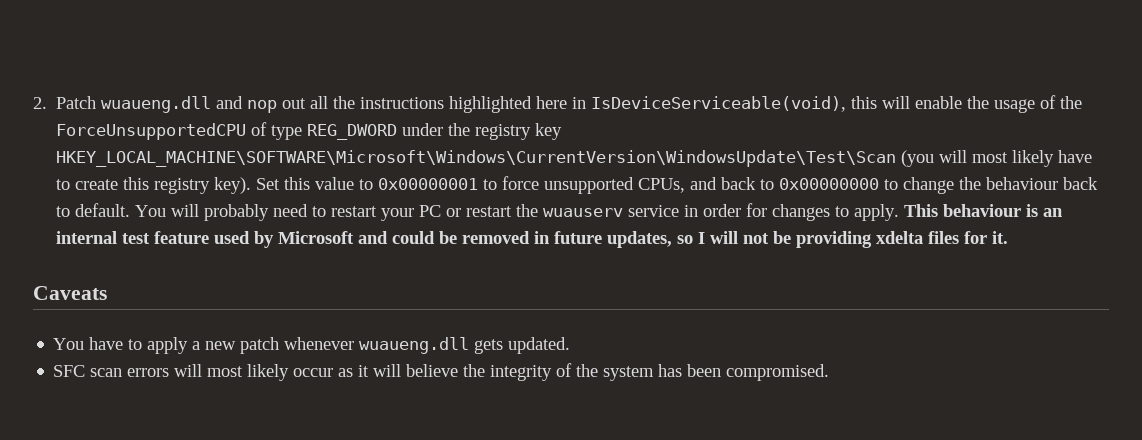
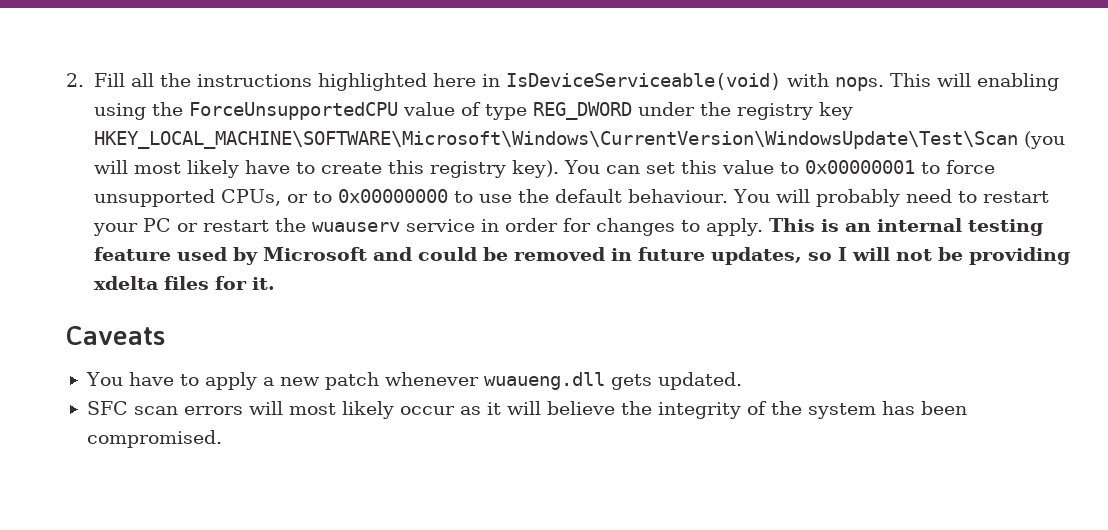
[56,96,307,113] Patch wuaueng.dll and nop out -> [93,73,125,87] Fill
[591,95,1057,113] IsDeviceServiceable(void), this will enable the usage of -> [505,73,1059,91] [93,103,146,120] IsDeviceServiceable(void) with nops. This will enabling using
(247, 131) none -> [402,102,455,116] value
[256,178,281,190] Set -> [563,160,676,174] You can set
[690,177,757,190] and back -> [286,194,308,203] or
[903,177,1099,194] [56,203,131,217] change the behaviour back to default. -> [478,189,729,203] use the default behaviour.
[943,204,1022,217] behaviour -> (816, 225) none
[122,233,151,244] test -> [968,219,1044,236] testing

